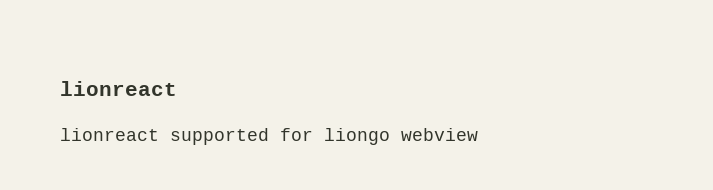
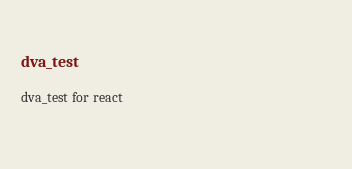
[60,81,177,96] [60,128,478,145] lionreact // lionreact supported for liongo webview -> [21,55,79,69] [21,91,123,104] dva_test // dva_test for react

